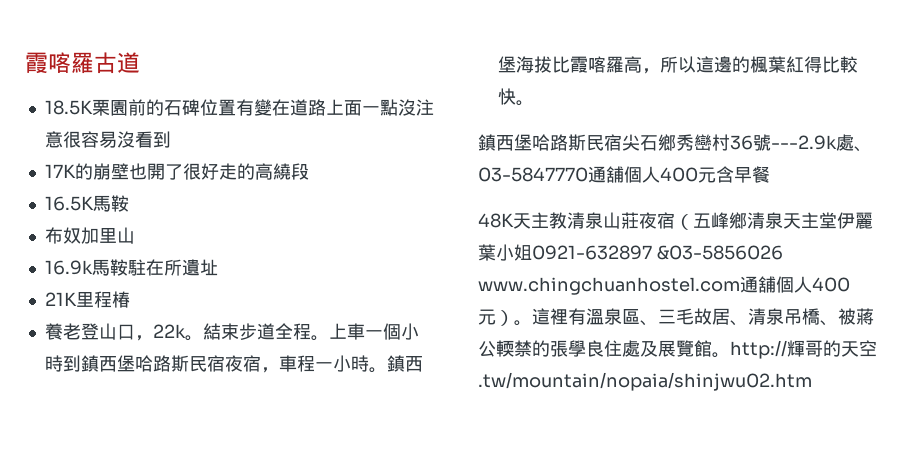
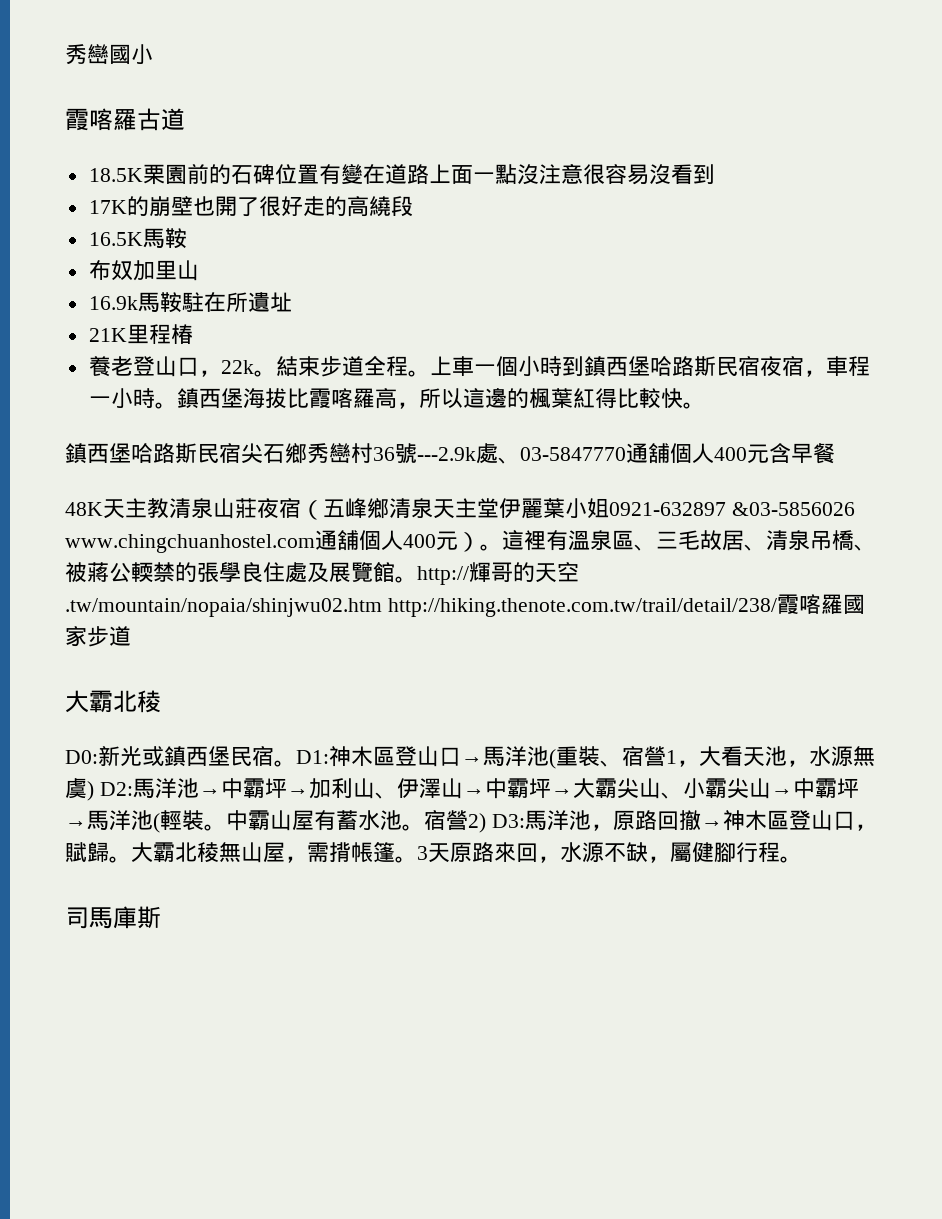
(25, 63) none -> [65,44,153,65] 秀巒國小 //
(812, 381) none -> [387,594,865,617] [65,626,131,647] [65,690,161,713] [65,746,875,769] [65,778,859,801] [65,810,877,833] [65,842,802,863] [65,906,161,929] http://hiking.thenote.com.tw/trail/detail/238/霞喀羅國家步道 // 大霸北稜 // D0:新光或鎮西堡民宿。D1:神木區登山口→馬洋池(重裝、宿營1，大看天池，水源無虞) D2:馬洋池→中霸坪→加利山、伊澤山→中霸坪→大霸尖山、小霸尖山→中霸坪→馬洋池(輕裝。中霸山屋有蓄水池。宿營2) D3:馬洋池，原路回撤→神木區登山口，賦歸。大霸北稜無山屋，需揹帳篷。3天原路來回，水源不缺，屬健腳行程。 // 司馬庫斯

